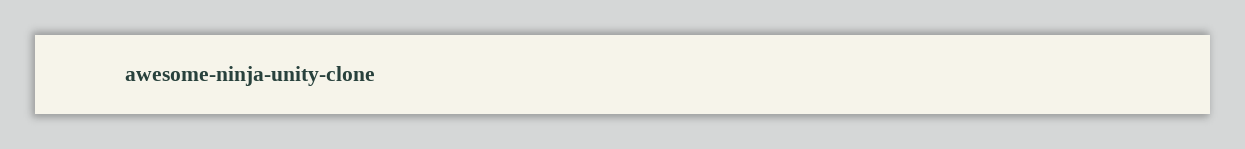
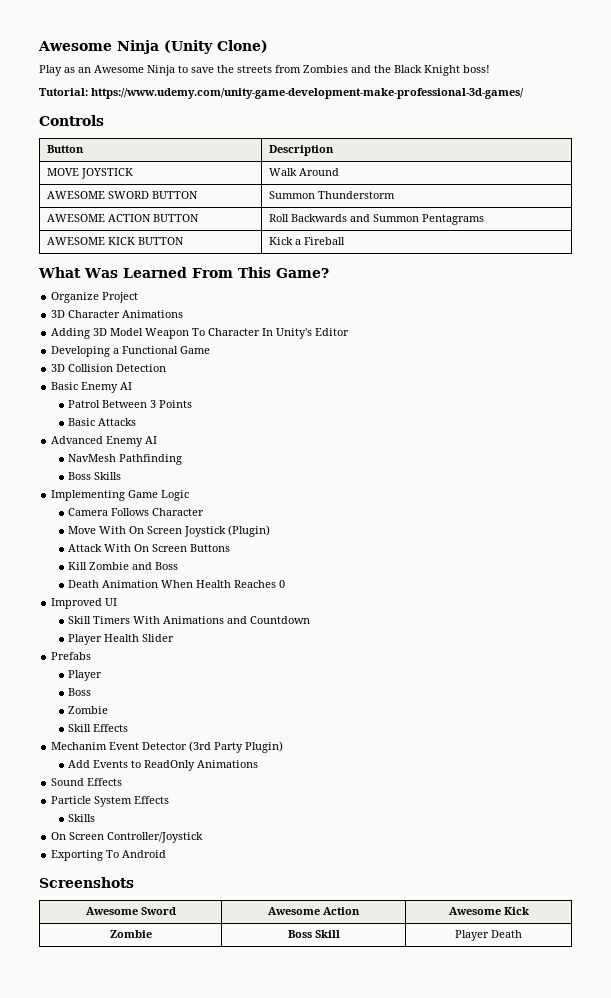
[125,66,375,86] awesome-ninja-unity-clone -> [38,40,268,54] [39,65,490,76] [39,88,524,99] [39,115,104,126] [47,145,85,153] [269,145,335,156] [47,168,134,179] [269,168,340,176] [47,191,199,199] [269,191,396,199] [47,214,200,222] [269,214,485,225] [47,237,185,245] [269,237,346,245] [38,267,329,278] [51,292,139,303] [51,310,184,318] [51,328,350,339] [51,346,211,357] [51,364,167,372] [51,382,133,393] [68,400,193,408] [68,418,137,426] [51,436,158,447] [68,454,183,465] [68,472,122,480] [51,490,190,501] [68,508,205,516] [68,525,271,537] [68,544,231,552] [68,562,179,570] [68,580,286,588] [51,598,118,609] [68,616,311,624] [68,634,175,645] [51,652,92,660] [68,670,103,681] [68,688,92,696] [68,706,109,714] [68,724,129,732] [51,741,284,753] [68,760,259,771] [51,778,123,786] [51,796,170,807] [68,814,96,822] [51,832,204,843] [51,850,167,861] [39,877,134,888] [85,907,176,915] [268,907,360,915] [448,907,529,915] [109,930,152,938] [287,930,340,938] [455,930,522,941] Awesome Ninja (Unity Clone) // Play as an Awesome Ninja to save the streets from Zombies and the Black Knight boss! // Tutorial: https://www.udemy.com/unity-game-development-make-professional-3d-games/ // Controls // Button | Description // MOVE JOYSTICK | Walk Around // AWESOME SWORD BUTTON | Summon Thunderstorm // AWESOME ACTION BUTTON | Roll Backwards and Summon Pentagrams // AWESOME KICK BUTTON | Kick a Fireball // What Was Learned From This Game? // Organize Project // 3D Character Animations // Adding 3D Model Weapon To Character In Unity's Editor // Developing a Functional Game // 3D Collision Detection // Basic Enemy AI // Patrol Between 3 Points // Basic Attacks // Advanced Enemy AI // NavMesh Pathfinding // Boss Skills // Implementing Game Logic // Camera Follows Character // Move With On Screen Joystick (Plugin) // Attack With On Screen Buttons // Kill Zombie and Boss // Death Animation When Health Reaches 0 // Improved UI // Skill Timers With Animations and Countdown // Player Health Slider // Prefabs // Player // Boss // Zombie // Skill Effects // Mechanim Event Detector (3rd Party Plugin) // Add Events to ReadOnly Animations // Sound Effects // Particle System Effects // Skills // On Screen Controller/Joystick // Exporting To Android // Screenshots // Awesome Sword | Awesome Action | Awesome Kick // Zombie | Boss Skill | Player Death

